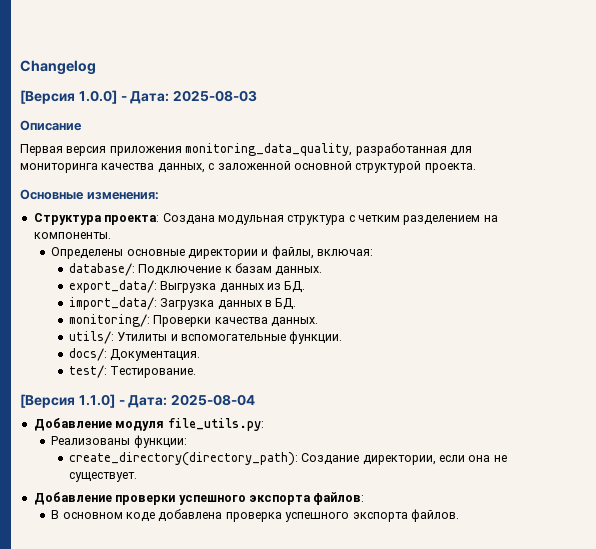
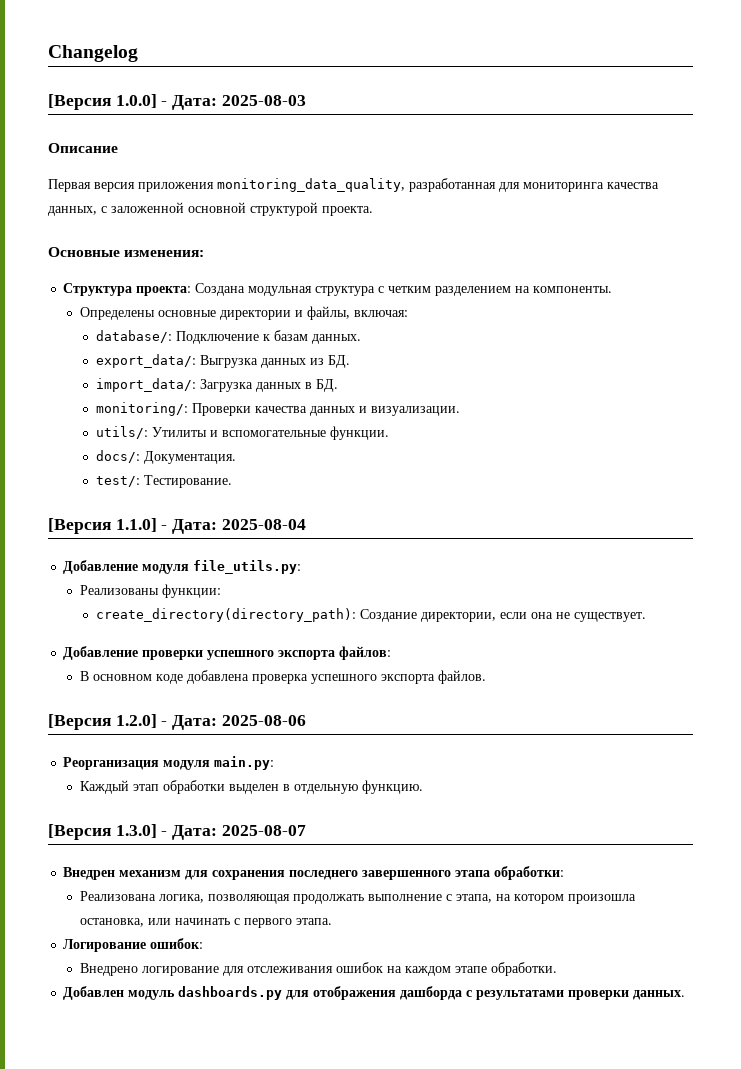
[270,317,318,327] данных. -> [309,406,460,416] данных и визуализации.
(459, 515) none -> [48,714,306,730] [63,756,275,770] [79,780,423,794] [48,824,306,840] [63,866,565,880] [79,891,636,904] [79,918,332,928] [63,938,204,952] [79,962,557,976] [63,986,686,1000] // [Версия 1.2.0] - Дата: 2025-08-06 // Реорганизация модуля main.py: // Каждый этап обработки выделен в отдельную функцию. // [Версия 1.3.0] - Дата: 2025-08-07 // Внедрен механизм для сохранения последнего завершенного этапа обработки: // Реализована логика, позволяющая продолжать выполнение с этапа, на котором произошла остановка, или начинать с первого этапа. // Логирование ошибок: // Внедрено логирование для отслеживания ошибок на каждом этапе обработки. // Добавлен модуль dashboards.py для отображения дашборда с результатами проверки данных.

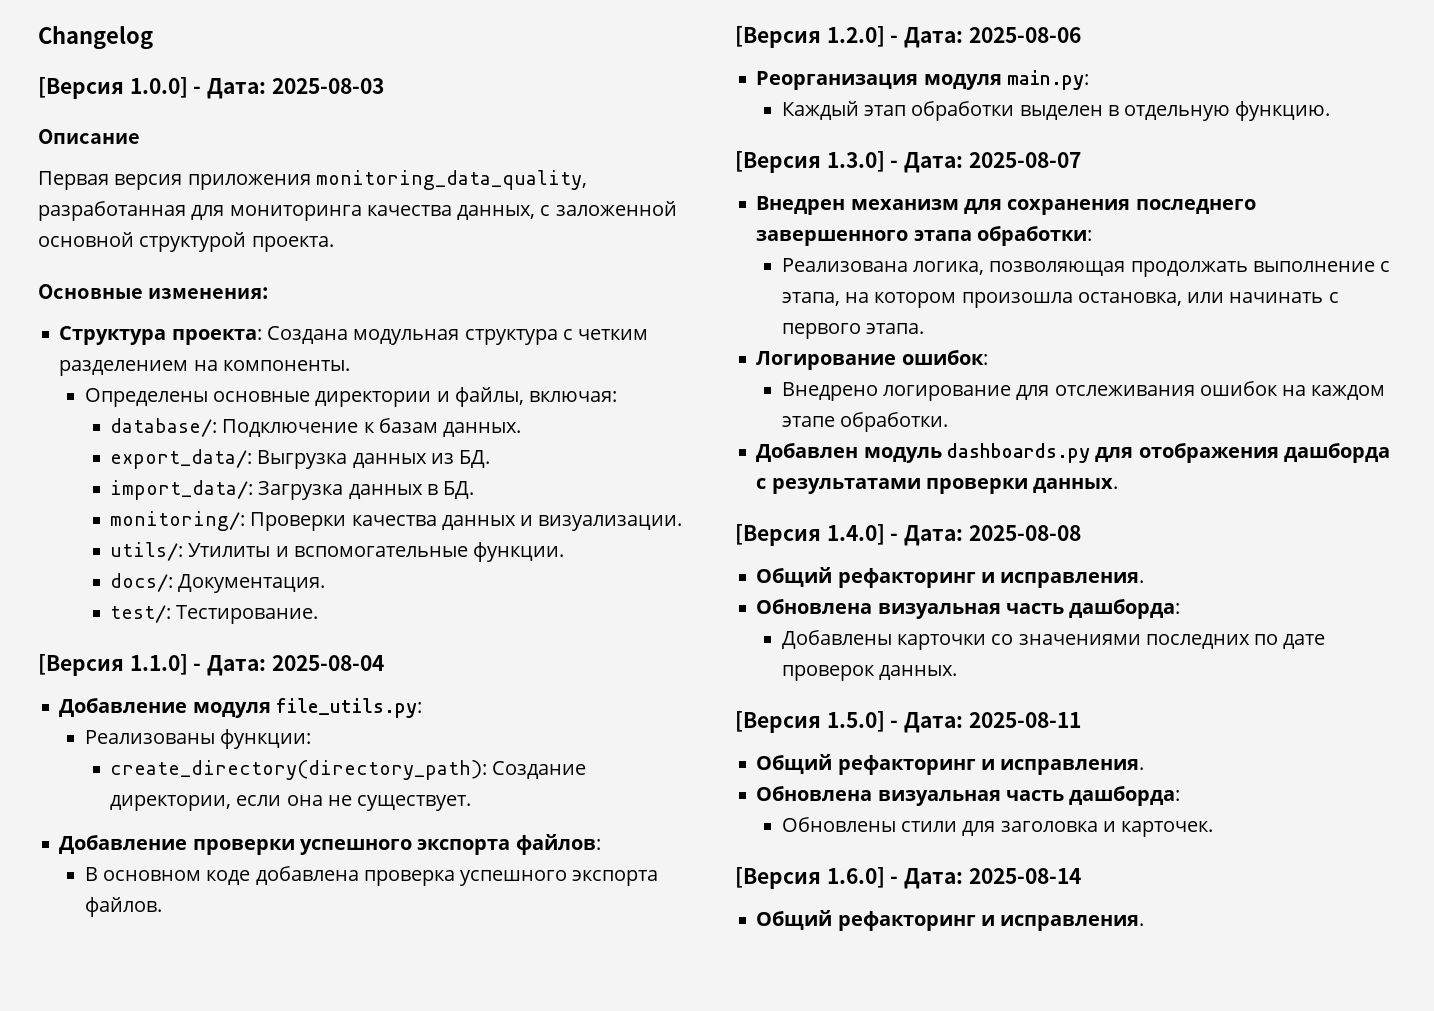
(686, 995) none -> [735,524,1081,546] [756,567,1145,588] [756,599,1181,619] [781,630,1326,650] [781,665,958,681] [735,711,1081,733] [756,754,1145,775] [756,786,1181,806] [781,817,1214,837] [735,867,1081,889] [756,910,1145,931] // [Версия 1.4.0] - Дата: 2025-08-08 // Общий рефакторинг и исправления. // Обновлена визуальная часть дашборда: // Добавлены карточки со значениями последних по дате проверок данных. // [Версия 1.5.0] - Дата: 2025-08-11 // Общий рефакторинг и исправления. // Обновлена визуальная часть дашборда: // Обновлены стили для заголовка и карточек. // [Версия 1.6.0] - Дата: 2025-08-14 // Общий рефакторинг и исправления.

